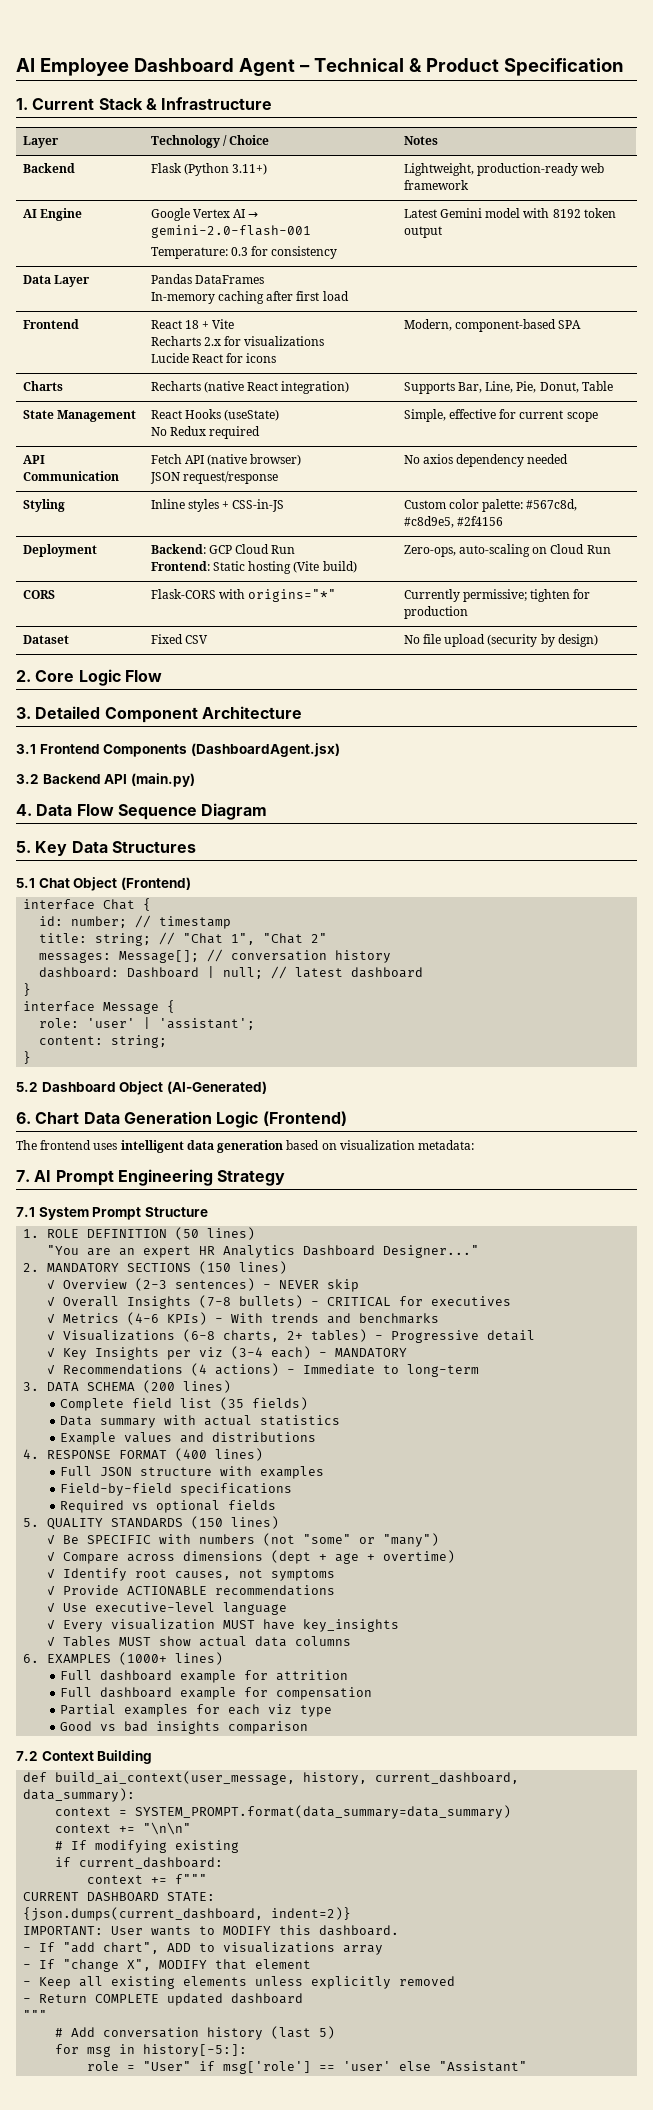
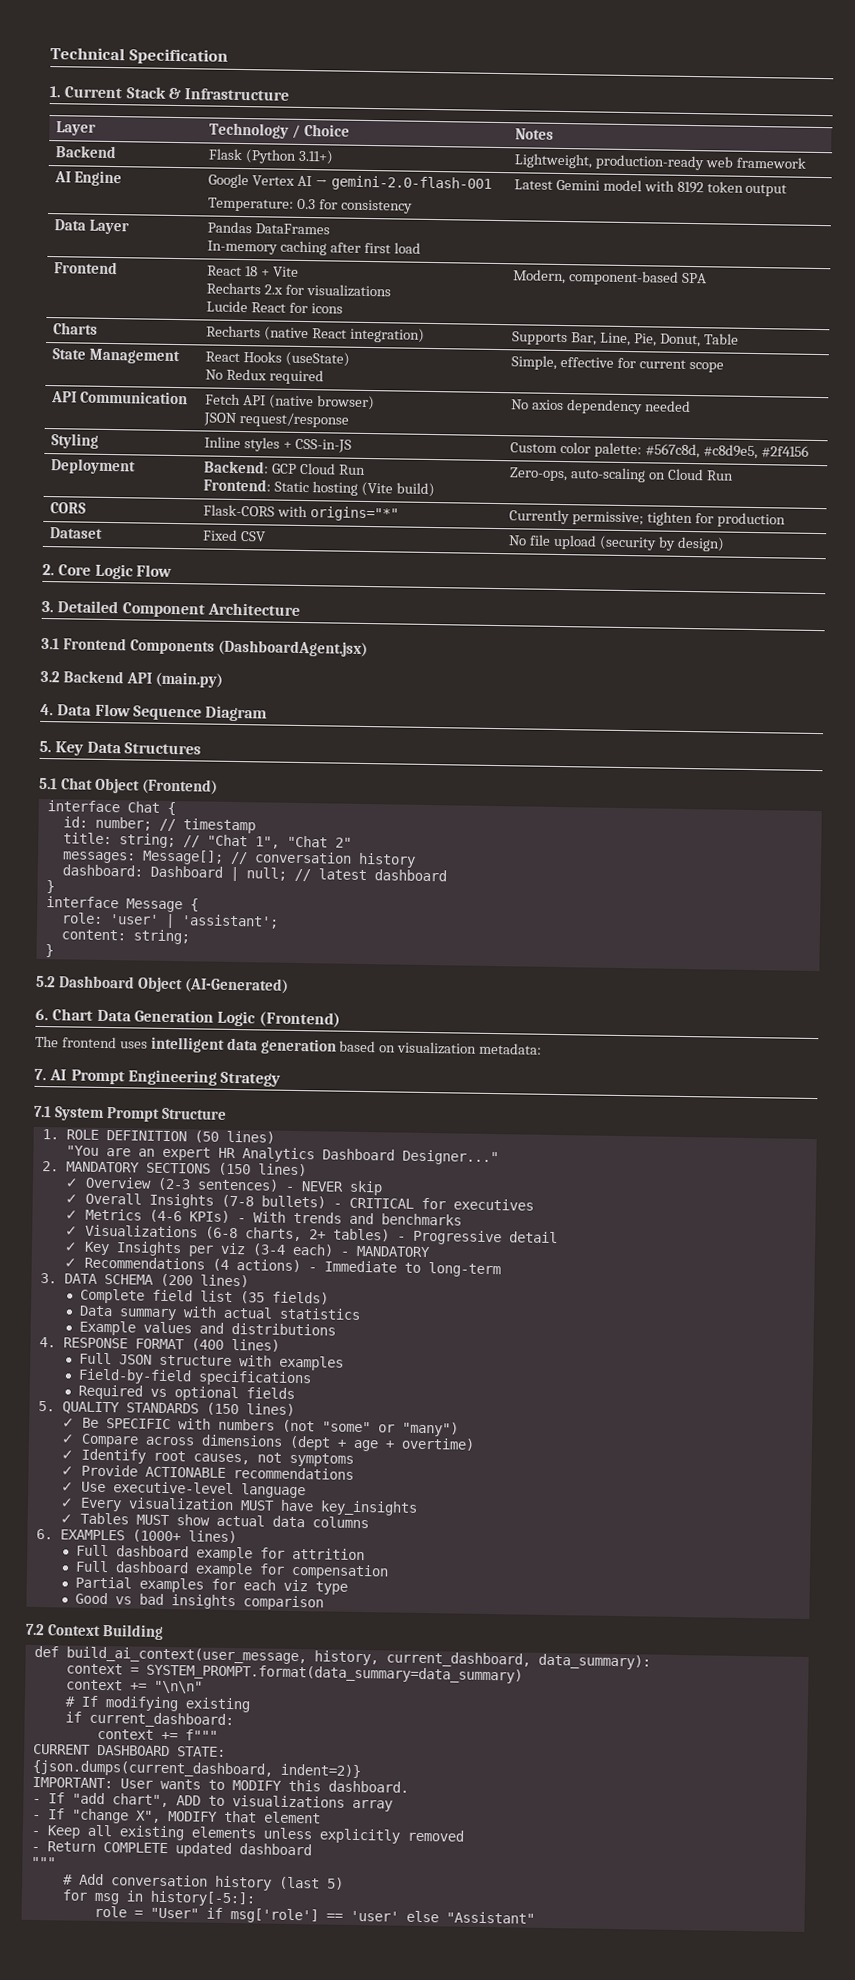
[16,58,499,76] AI Employee Dashboard Agent – Technical & Product -> [50,47,125,61] Technical

